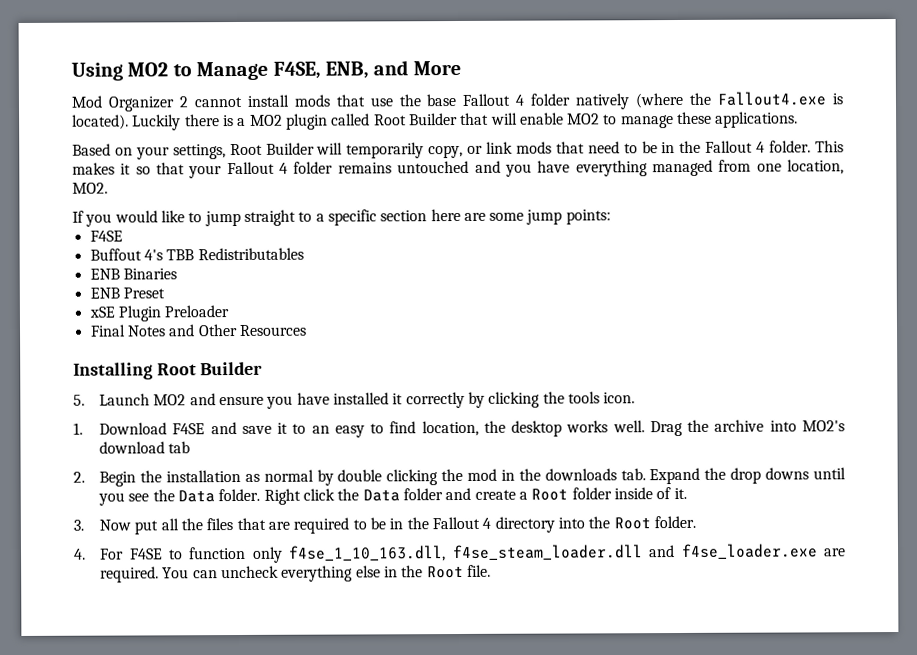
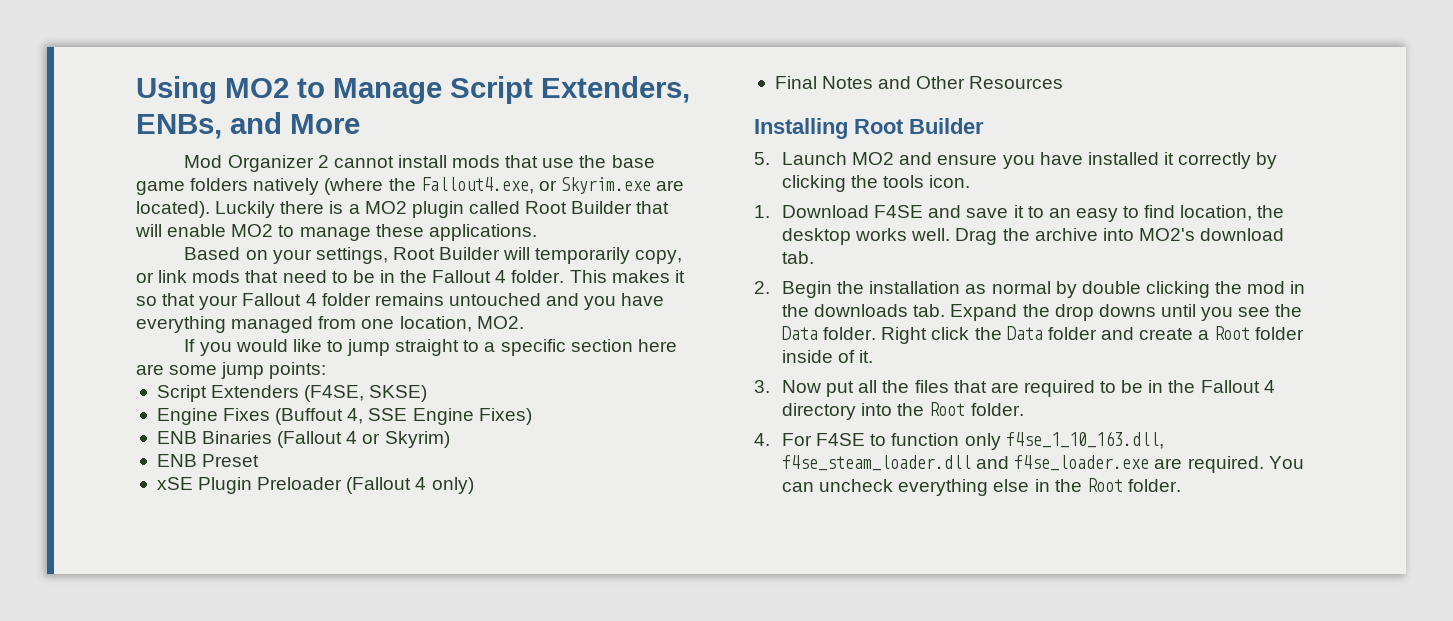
[272,61,369,79] F4SE, ENB, -> [450,76,690,104] [136,114,222,139] Script Extenders, ENBs,
[462,91,844,110] Fallout 4 folder natively (where the Fallout4.exe is -> [136,177,685,195] game folders natively (where the Fallout4.exe, or Skyrim.exe are
[89,230,123,242] [89,247,304,261] [89,268,177,280] F4SE // Buffout 4's TBB Redistributables // ENB Binaries -> [156,385,428,402] [156,408,532,425] [156,431,450,448] Script Extenders (F4SE, SKSE) // Engine Fixes (Buffout 4, SSE Engine Fixes) // ENB Binaries (Fallout 4 or Skyrim)
(230, 311) none -> [346,477,474,494] (Fallout 4 only)
[168,441,191,454] tab -> [782,251,815,264] tab.
[467,564,492,577] file. -> [1127,479,1181,492] folder.

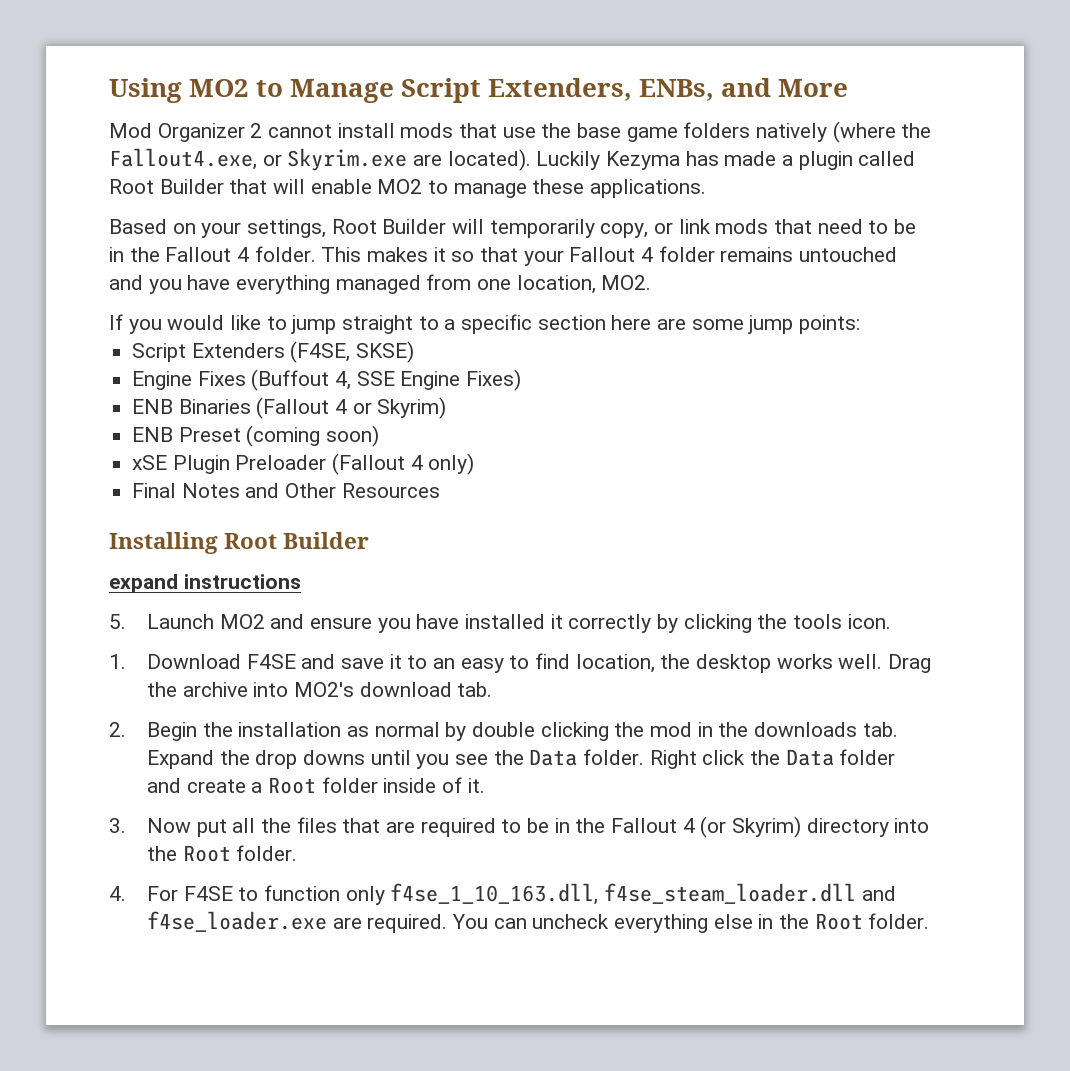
[280,201,407,214] there is a MO2 -> [606,151,794,170] Kezyma has made a
(260, 460) none -> [246,425,380,447] (coming soon)
(984, 126) none -> [109,574,301,593] // expand instructions
(1275, 386) none -> [700,816,802,838] (or Skyrim)

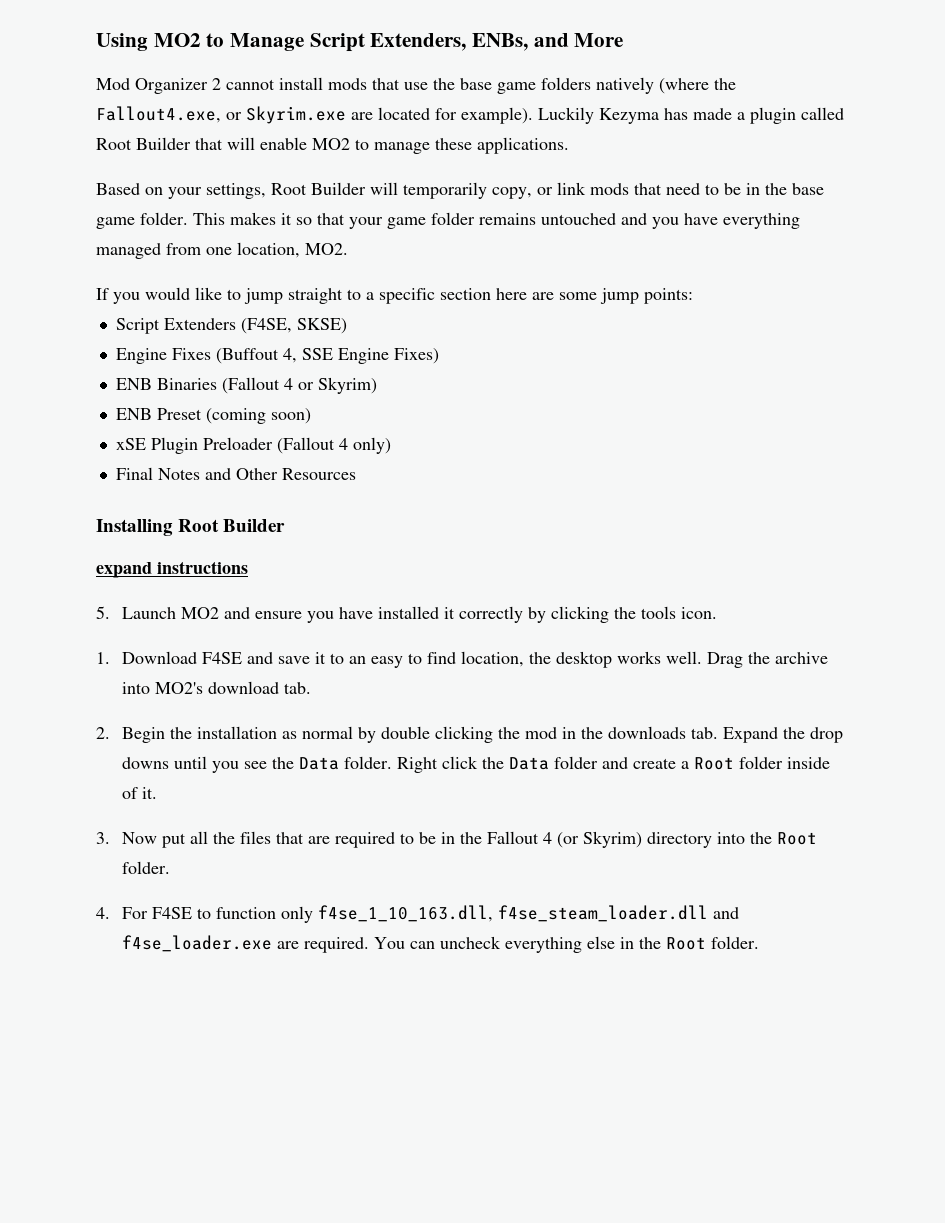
[447,149,531,171] located). -> [378,107,533,124] located for example).
[165,247,250,262] Fallout 4 -> [792,183,824,195] [96,217,135,229] base game
[569,247,654,262] Fallout 4 -> [387,217,426,229] game

